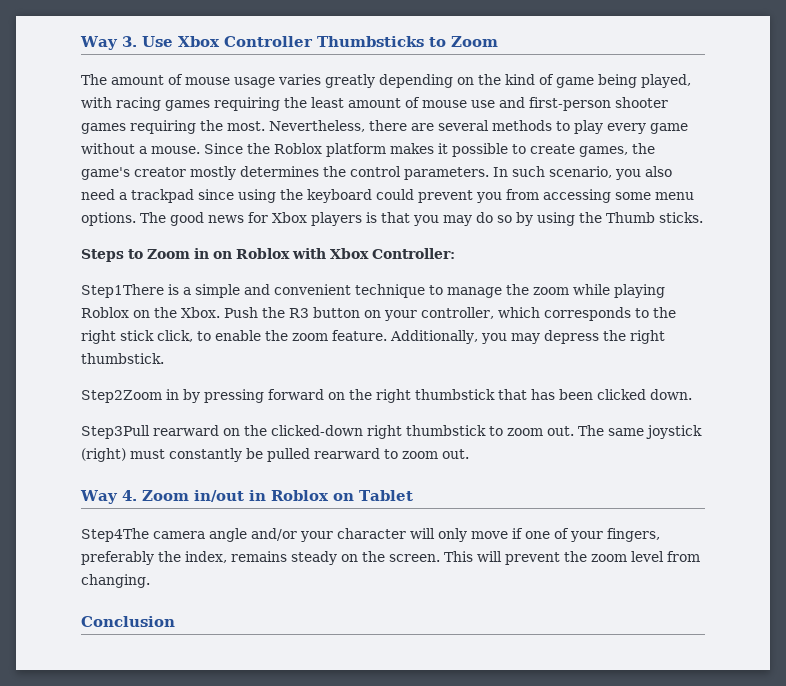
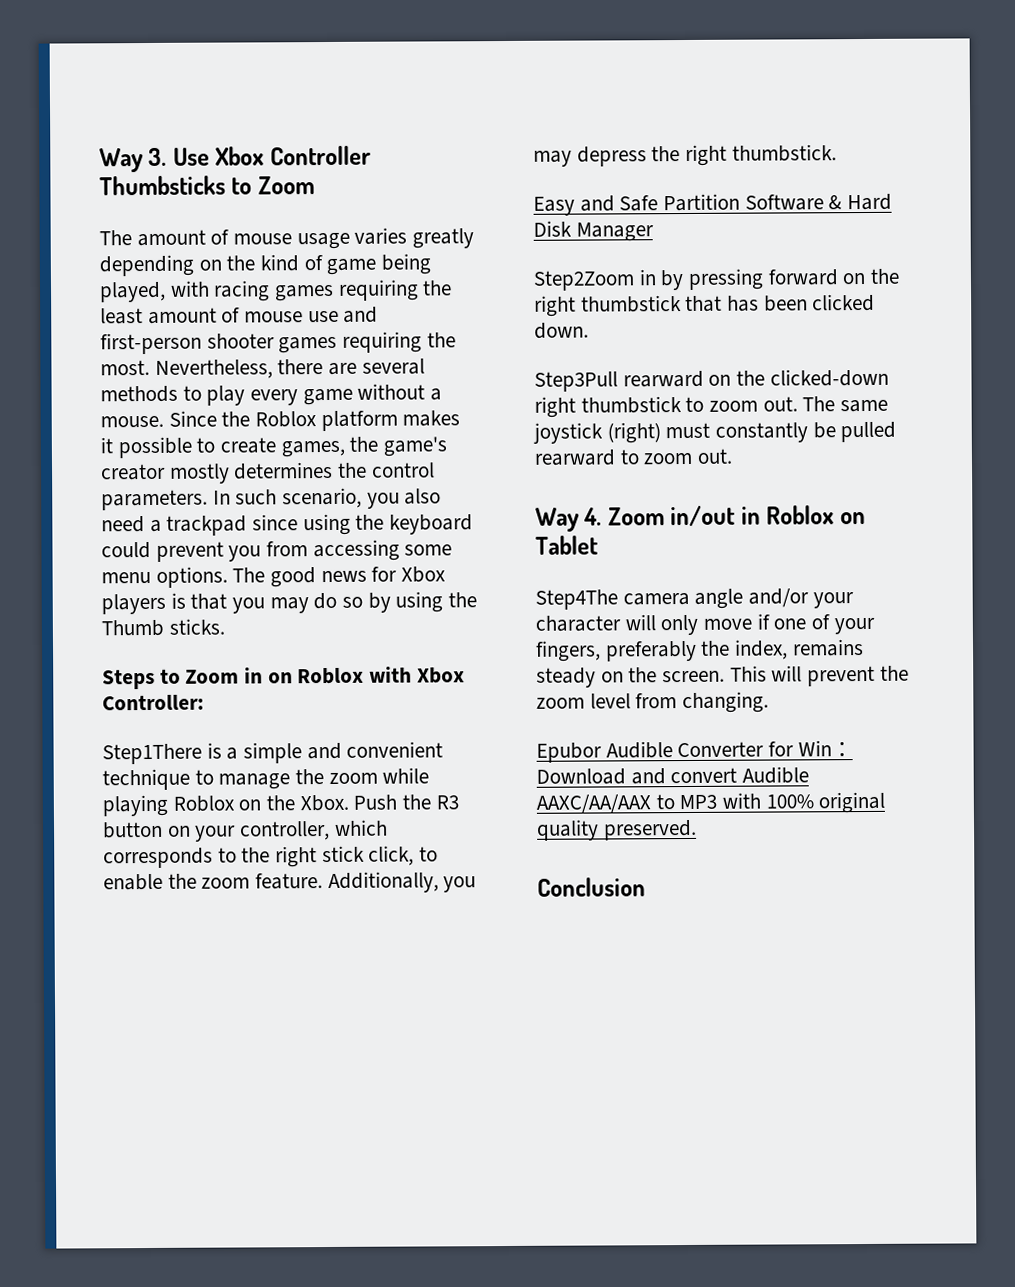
(164, 358) none -> [533,193,893,216] [533,220,654,242] // Easy and Safe Partition Software & Hard Disk Manager
(150, 581) none -> [536,740,853,763] [536,766,810,785] [536,791,886,814] [536,819,697,841] // Epubor Audible Converter for Win：Download and convert Audible AAXC/AA/AAX to MP3 with 100% original quality preserved.

